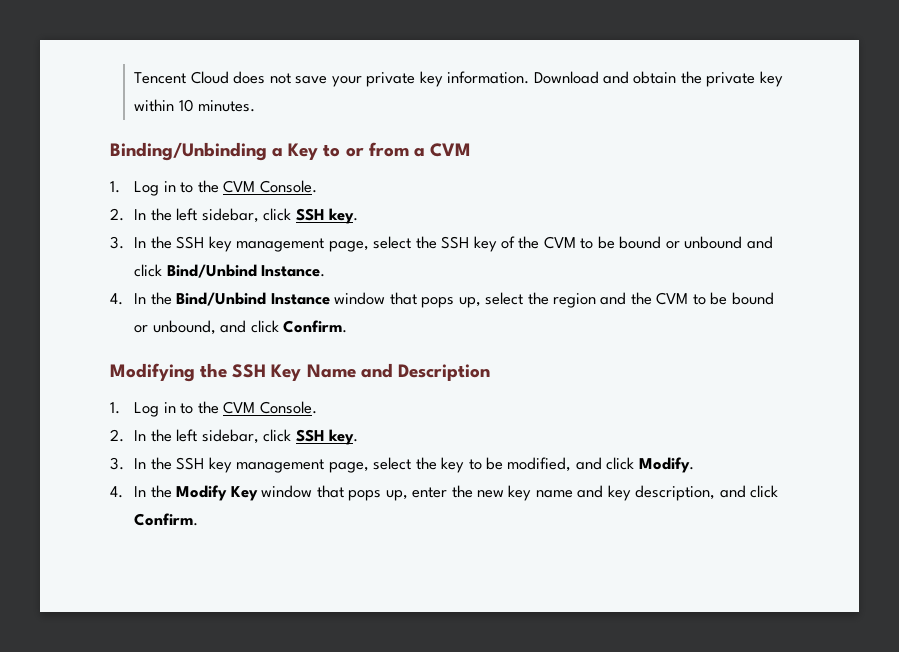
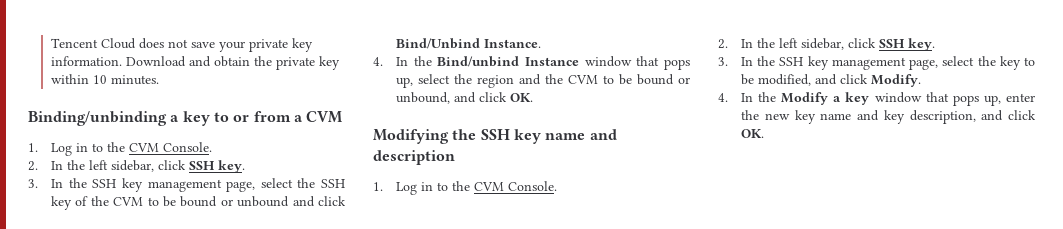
[110,142,319,161] Binding/Unbinding a Key -> [28,111,210,126] Binding/unbinding a key
[176,292,267,306] Bind/Unbind -> [437,56,520,67] Bind/unbind
[283,320,348,333] Confirm. -> [510,93,534,102] OK.
[271,363,490,381] Key Name and Description -> [513,129,617,144] [373,150,455,165] key name and description
[230,486,258,501] Key -> [833,92,870,105] a key
[134,513,199,526] Confirm. -> [741,129,765,138] OK.

